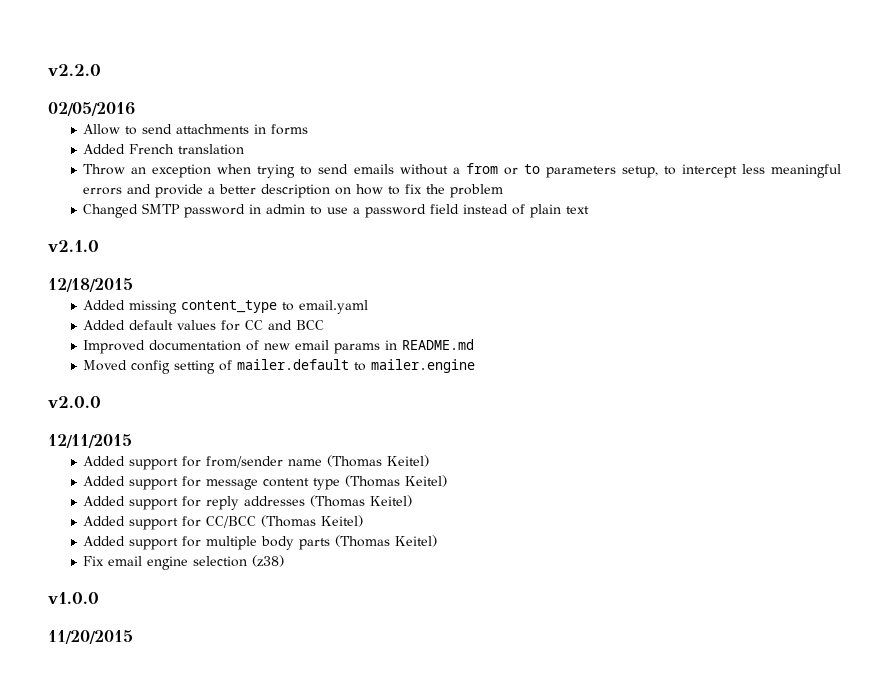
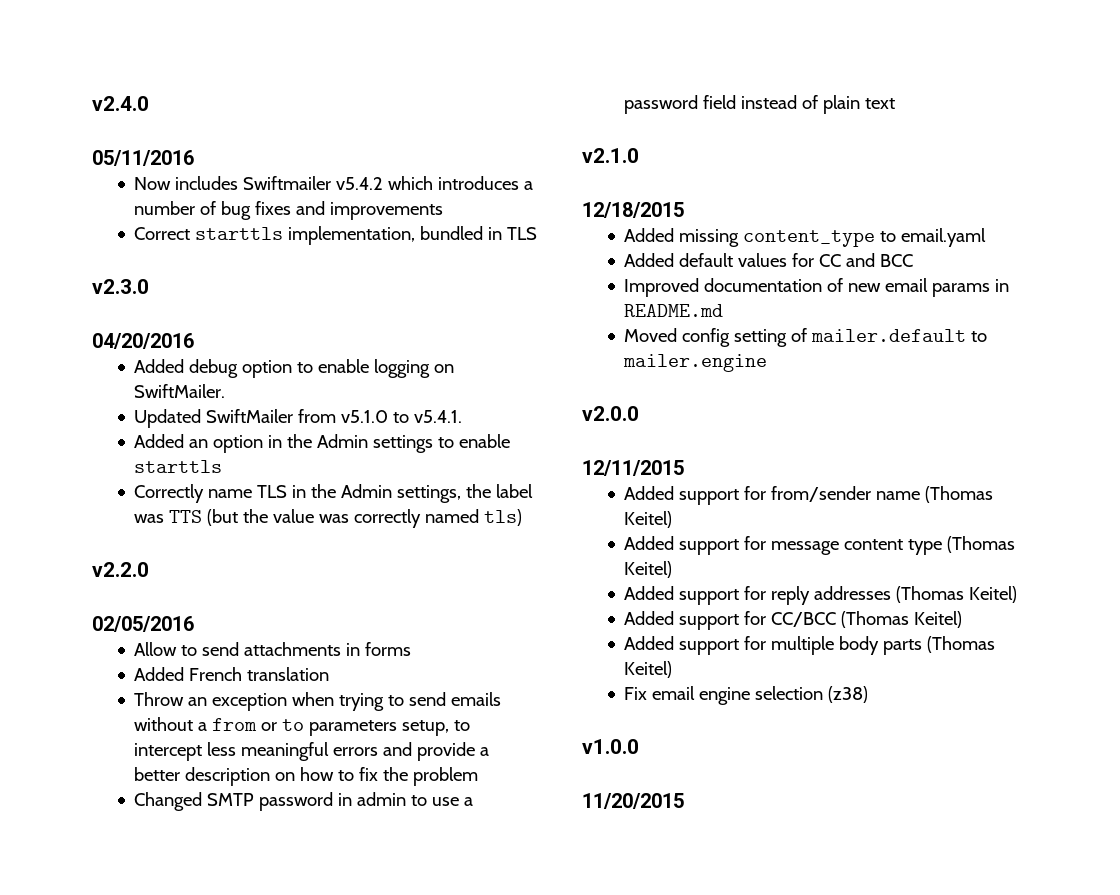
(48, 70) none -> [92,96,149,111] [92,150,194,166] [134,176,534,190] [134,201,444,220] [134,226,538,245] [92,279,149,294] [92,333,194,349] [134,359,455,378] [134,384,226,398] [134,409,463,428] [134,434,511,453] [134,460,223,473] [134,484,534,503] [134,509,523,528] v2.4.0 // 05/11/2016 // Now includes Swiftmailer v5.4.2 which introduces a number of bug fixes and improvements // Correct starttls implementation, bundled in TLS // v2.3.0 // 04/20/2016 // Added debug option to enable logging on SwiftMailer. // Updated SwiftMailer from v5.1.0 to v5.4.1. // Added an option in the Admin settings to enable starttls // Correctly name TLS in the Admin settings, the label was TTS (but the value was correctly named tls) //

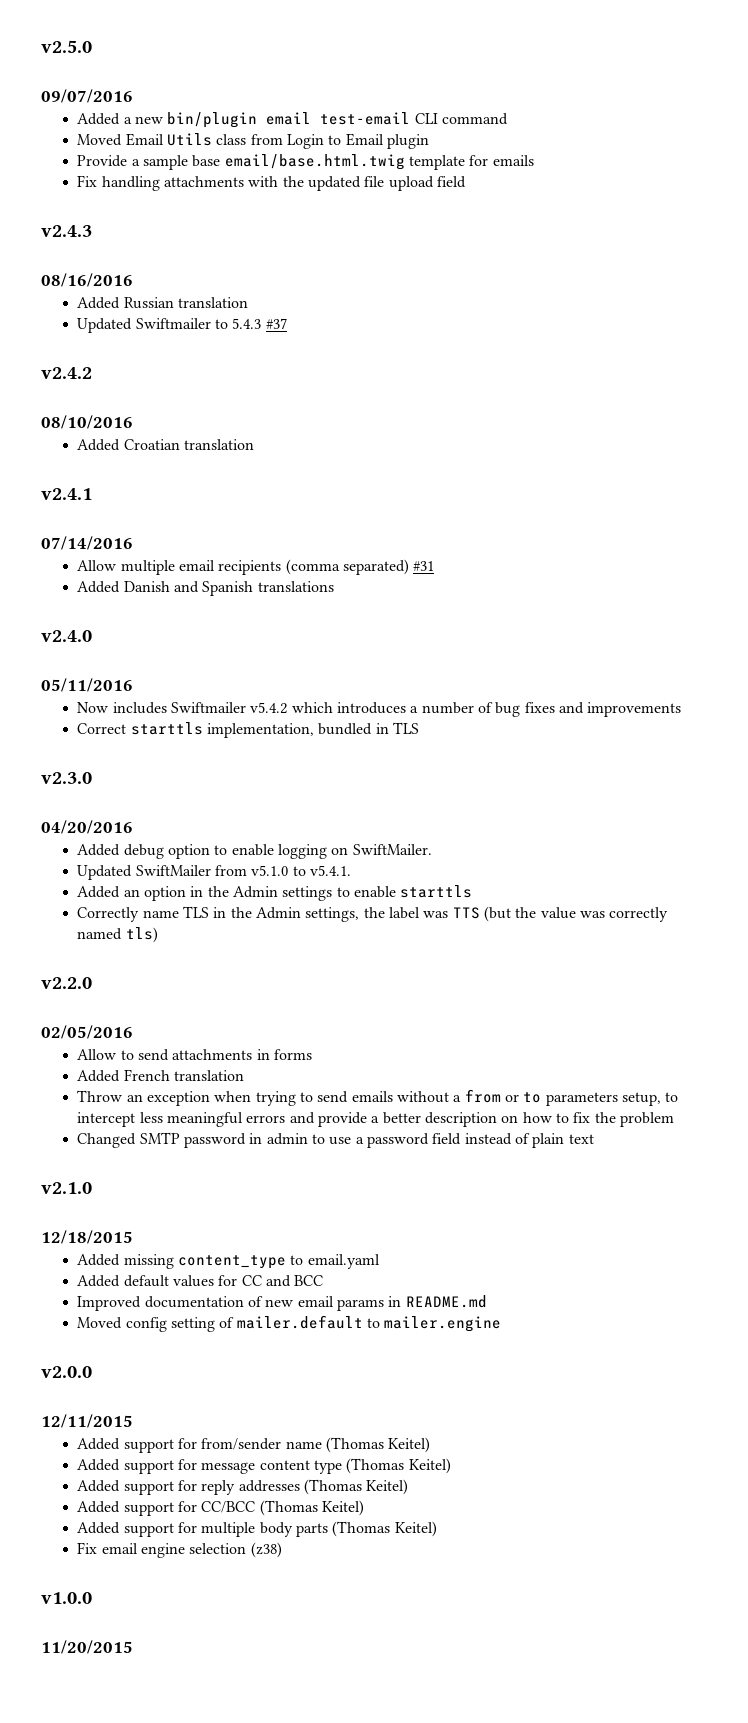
(92, 103) none -> [41,40,92,53] [41,89,133,103] [77,112,509,128] [77,133,430,149] [77,154,534,170] [77,175,467,191] [41,225,92,237] [41,273,133,287] [77,297,249,309] [77,318,287,333] [41,367,92,379] [41,415,133,429] [77,439,255,451] [41,488,92,500] [41,536,133,550] [77,559,435,575] [77,581,334,596] v2.5.0 // 09/07/2016 // Added a new bin/plugin email test-email CLI command // Moved Email Utils class from Login to Email plugin // Provide a sample base email/base.html.twig template for emails // Fix handling attachments with the updated file upload field // v2.4.3 // 08/16/2016 // Added Russian translation // Updated Swiftmailer to 5.4.3 #37 // v2.4.2 // 08/10/2016 // Added Croatian translation // v2.4.1 // 07/14/2016 // Allow multiple email recipients (comma separated) #31 // Added Danish and Spanish translations //

